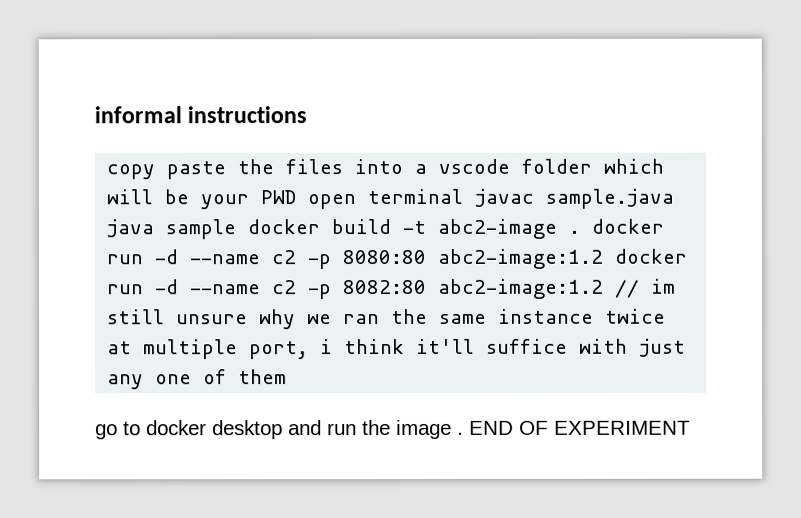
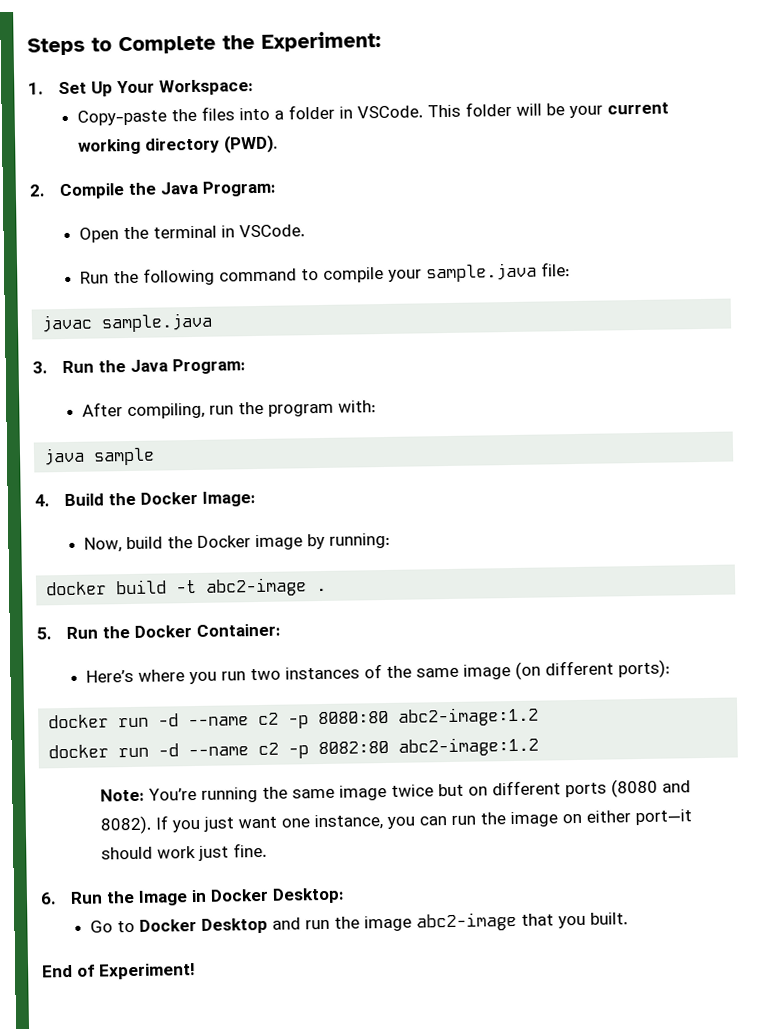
[94,106,308,124] [106,158,665,180] [106,188,675,210] [106,219,237,240] informal instructions // copy paste the files into a vscode folder which will be your PWD open terminal javac sample.java java sample -> [27,31,381,56] [28,78,255,97] [77,101,670,126] [78,134,279,155] [29,180,277,200] [79,224,306,243] [80,262,571,286] [41,312,214,333] [32,358,247,375] [82,400,377,420] [43,447,156,466] [34,491,257,507] [84,532,391,553] Steps to Complete the Experiment: // 1. Set Up Your Workspace: // Copy-paste the files into a folder in VSCode. This folder will be your current working directory (PWD). // 2. Compile the Java Program: // Open the terminal in VSCode. // Run the following command to compile your sample.java file: // javac sample.java // 3. Run the Java Program: // After compiling, run the program with: // java sample // 4. Build the Docker Image: // Now, build the Docker image by running: //
(581, 232) none -> [36,623,282,640] [86,659,671,685] // 5. Run the Docker Container: // Here’s where you run two instances of the same image (on different ports): //
(605, 258) none -> (540, 716) //
[615,278,677,298] [107,308,667,330] [107,338,687,360] [107,369,288,390] [95,419,691,440] // im still unsure why we ran the same instance twice at multiple port, i think it'll suffice with just any one of them // go to docker desktop and run the image . END OF EXPERIMENT -> [99,778,691,803] [99,809,692,835] [100,842,267,861] [40,887,346,906] [90,911,629,934] [42,963,195,980] // Note: You’re running the same image twice but on different ports (8080 and 8082). If you just want one instance, you can run the image on either port—it should work just fine. // 6. Run the Image in Docker Desktop: // Go to Docker Desktop and run the image abc2-image that you built. // End of Experiment!

